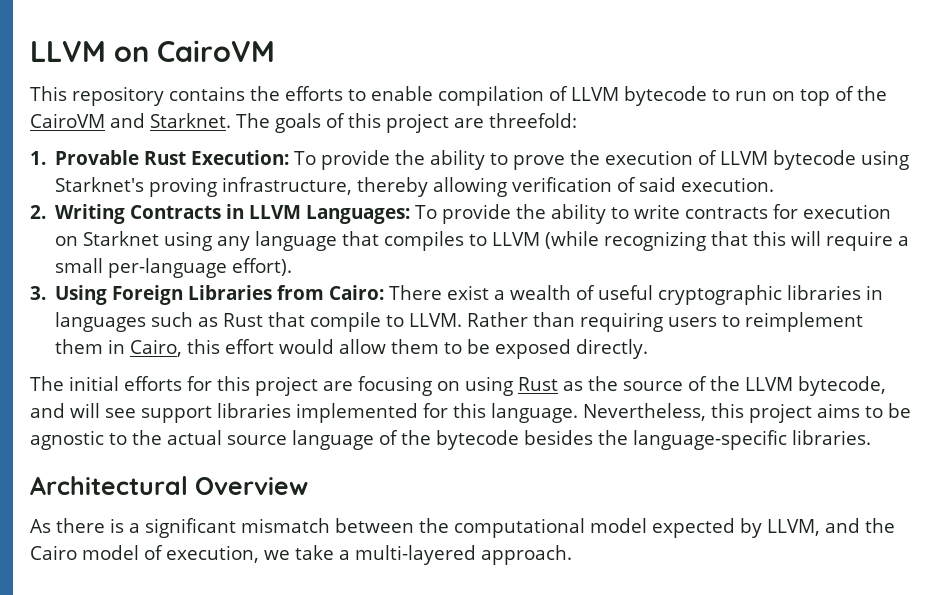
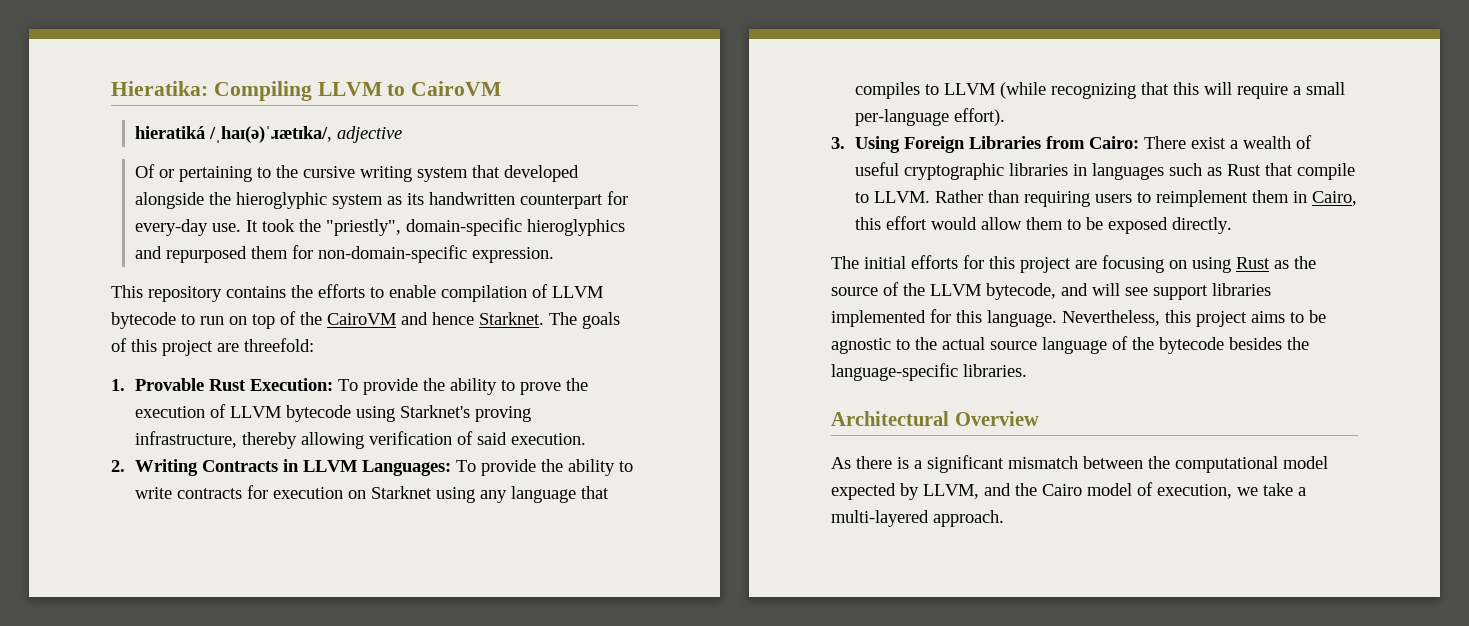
[30,40,275,62] LLVM on CairoVM -> [111,81,502,101] [135,126,403,143] [135,164,580,182] [135,191,629,209] [135,218,626,236] [135,245,555,263] Hieratika: Compiling LLVM to CairoVM // hieratiká /ˌhaɪ(ə)ˈɹætɪka/, adjective // Of or pertaining to the cursive writing system that developed alongside the hieroglyphic system as its handwritten counterpart for every-day use. It took the "priestly", domain-specific hieroglyphics and repurposed them for non-domain-specific expression.
(145, 120) none -> [432,312,474,325] hence

